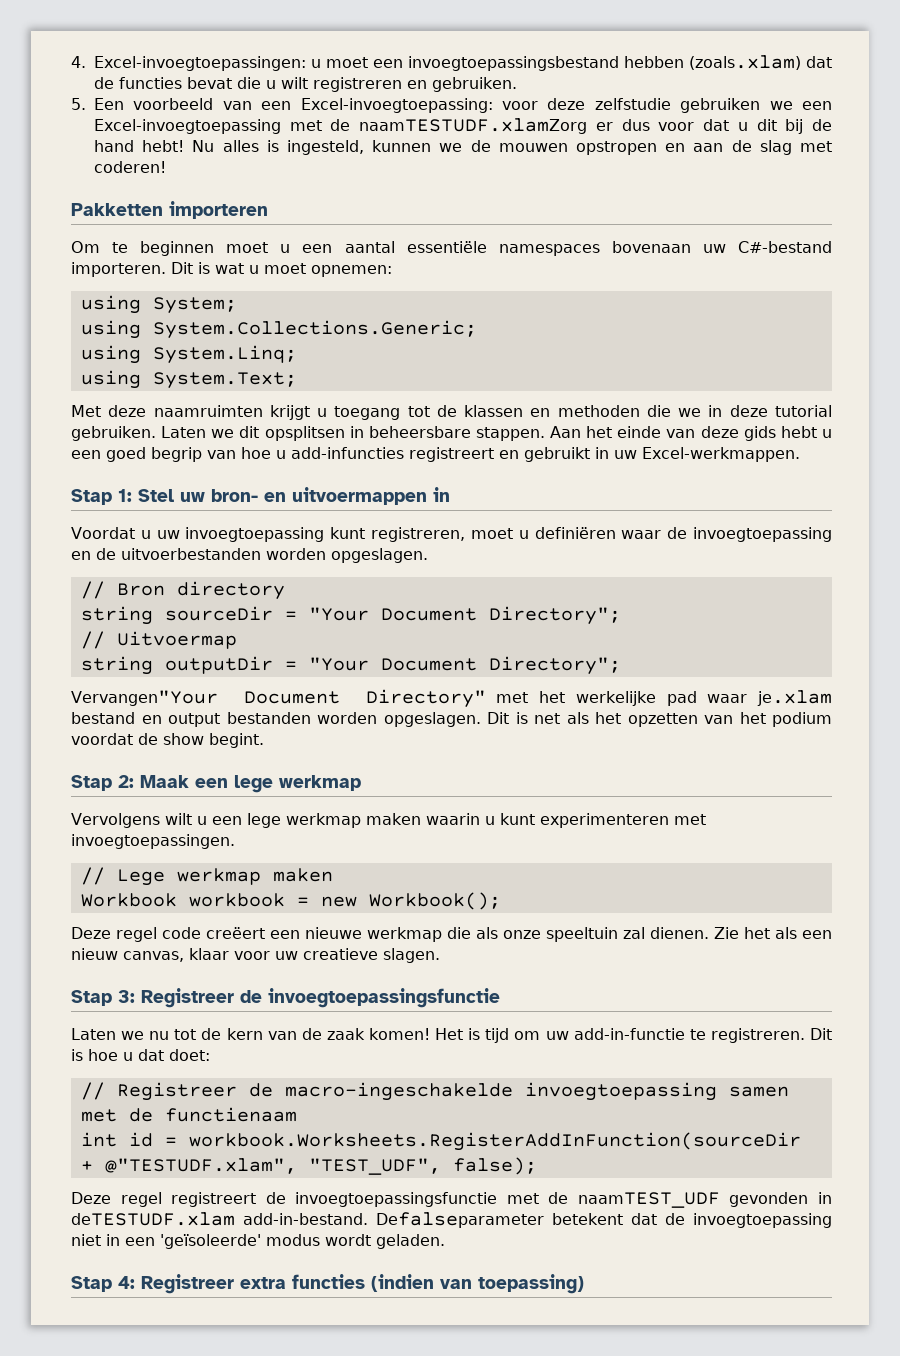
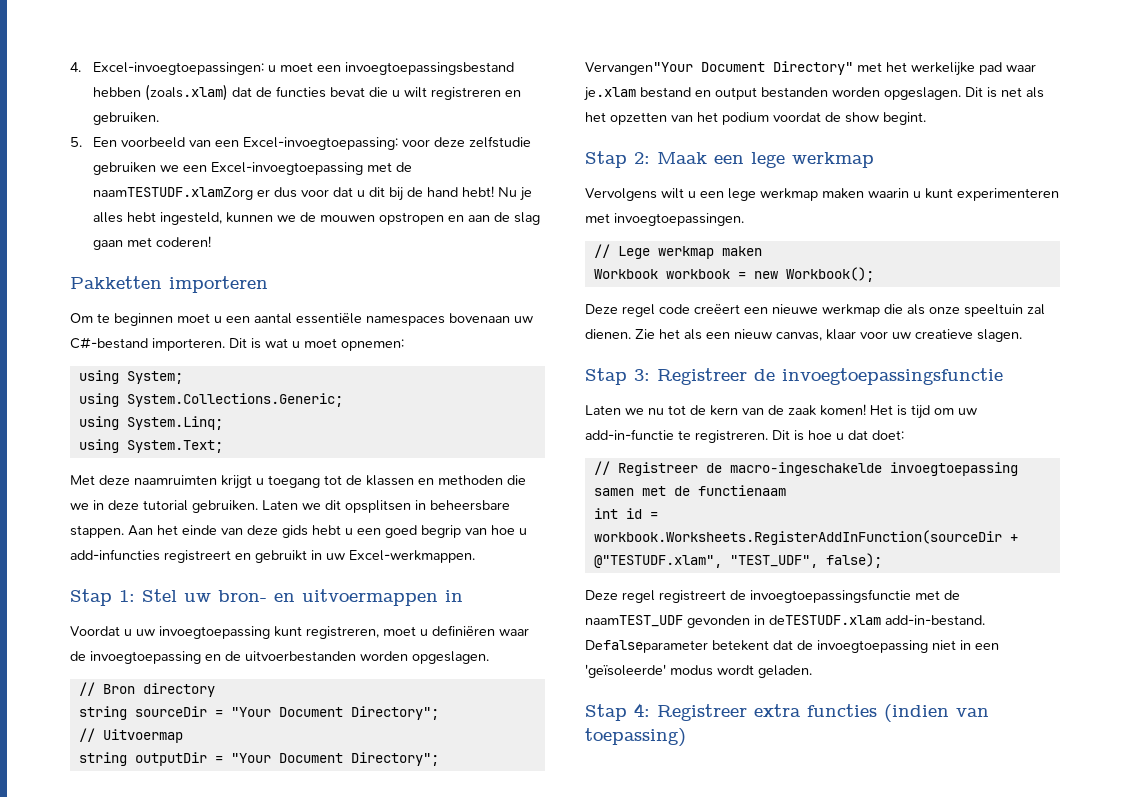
[222,140,279,152] alles is -> [519,187,532,201] [92,212,156,223] je alles hebt
(792, 147) none -> [92,240,123,250] gaan

